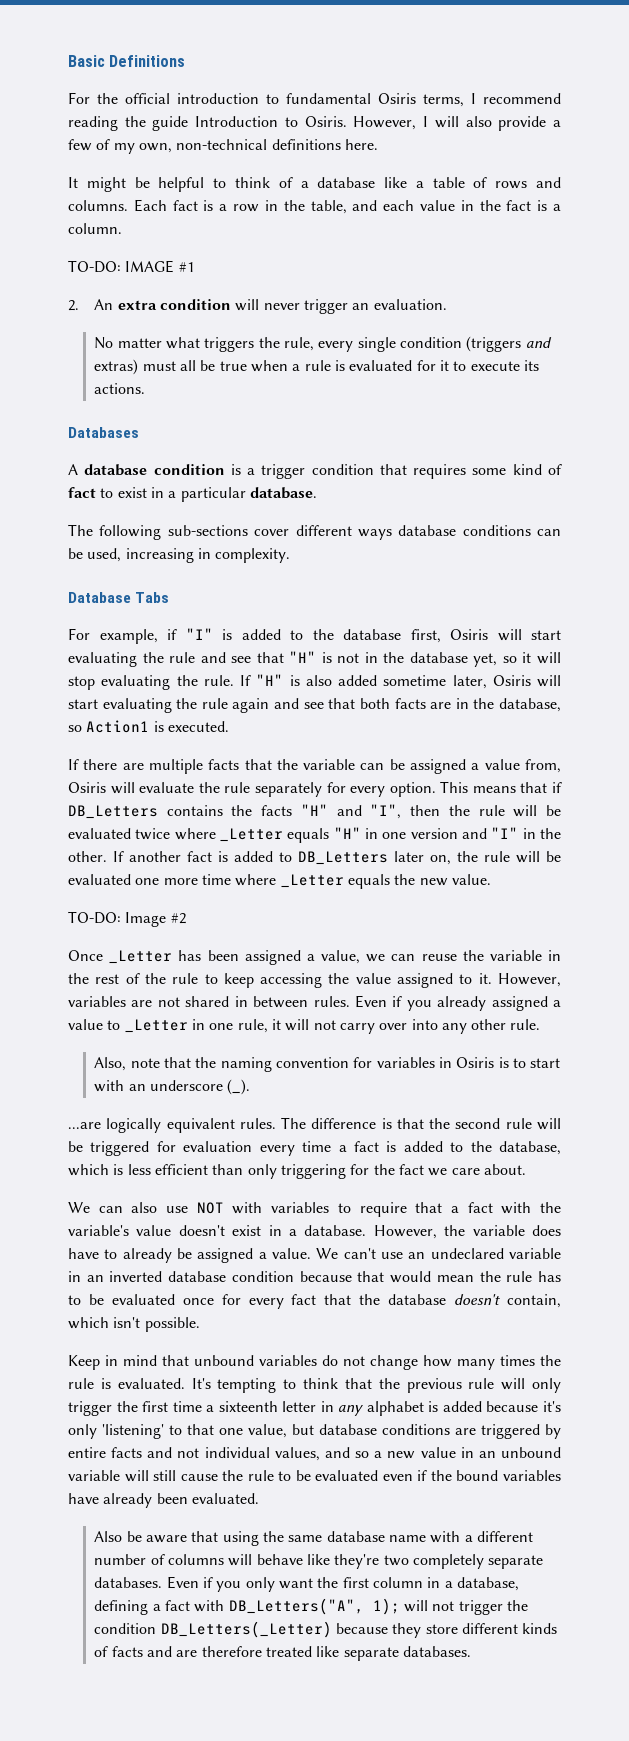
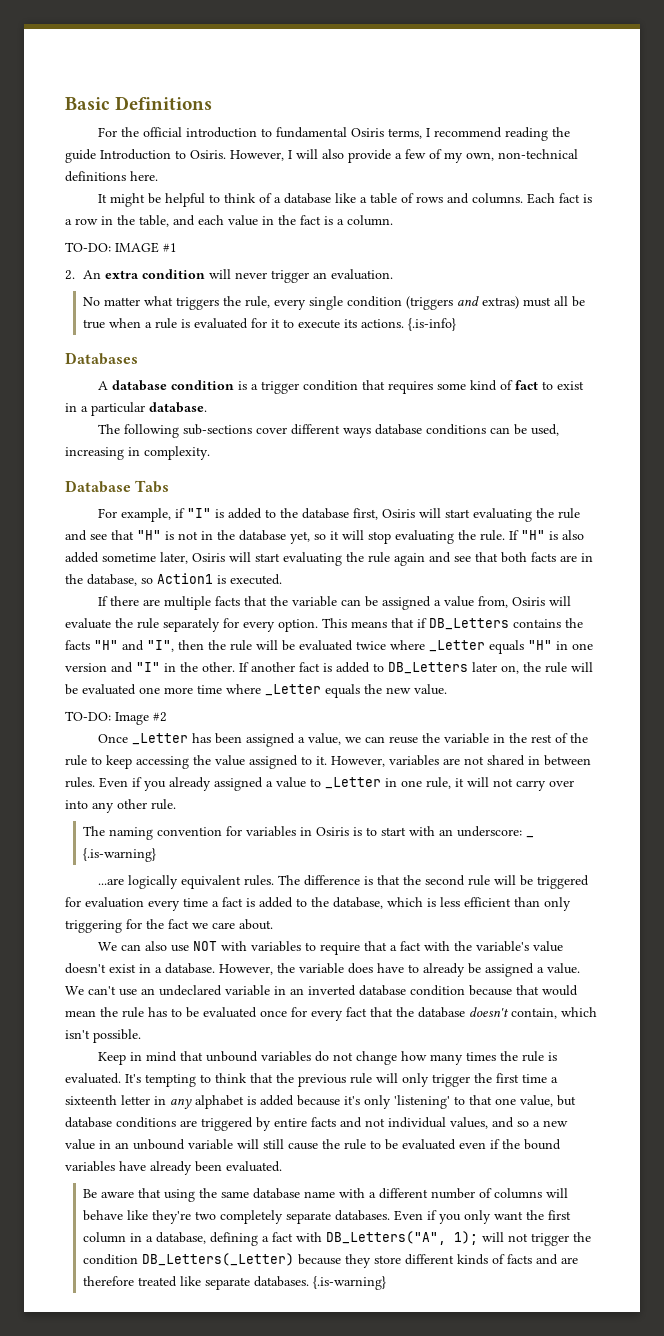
(146, 388) none -> [408,318,457,331] {.is-info}
[94,1057,217,1071] Also, note that the -> [83,826,106,836] The
[149,1079,251,1095] underscore (_). -> [457,826,535,838] [83,848,157,862] underscore: _ {.is-warning}
[94,1531,142,1542] Also be -> [83,1189,98,1198] Be
(471, 1651) none -> [313,1276,387,1290] {.is-warning}

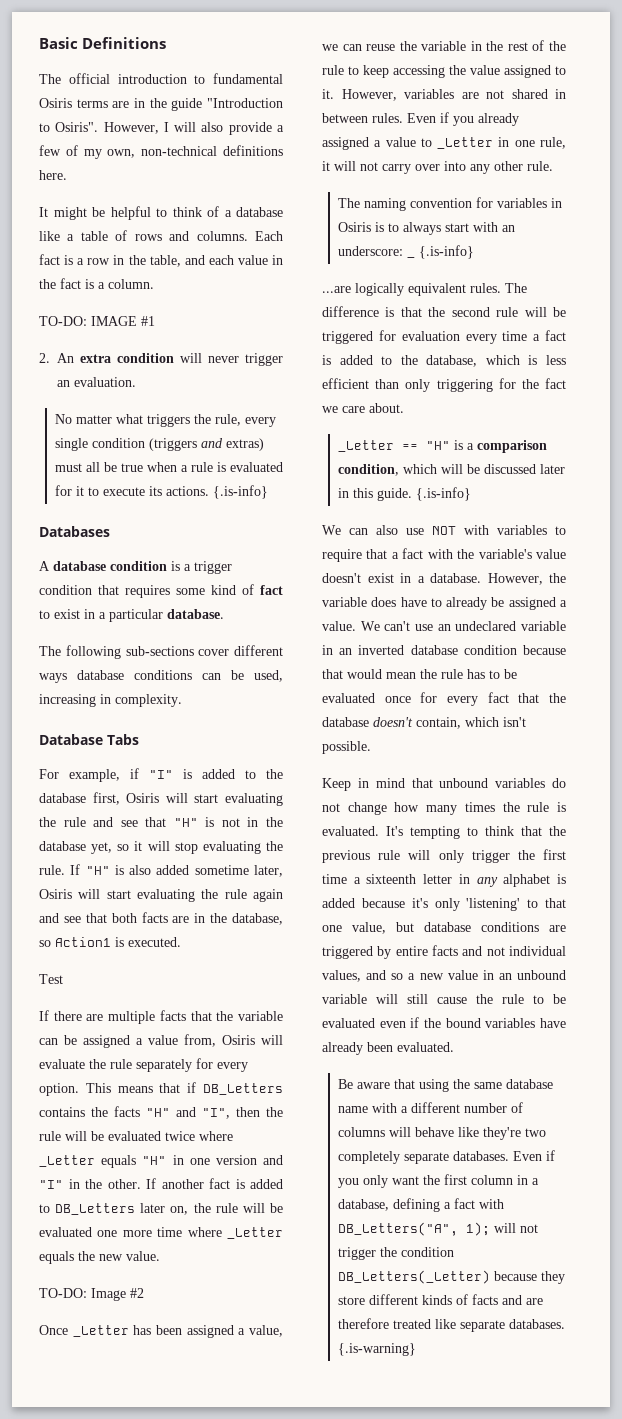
[98,127,140,137] For the -> [39,74,61,84] The
[388,127,571,141] [65,149,226,163] terms, I recommend reading the guide Introduction to Osiris. -> [76,98,283,111] [39,122,99,132] terms are in the guide "Introduction to Osiris".
(282, 579) none -> [39,974,63,984] // Test
(378, 831) none -> [402,222,441,235] always
[83,848,157,862] {.is-warning} -> [418,245,474,259] {.is-info}
(273, 924) none -> [337,440,547,453] [337,464,565,476] [337,487,471,501] // _Letter == "H" is a comparison condition, which will be discussed later in this guide. {.is-info}

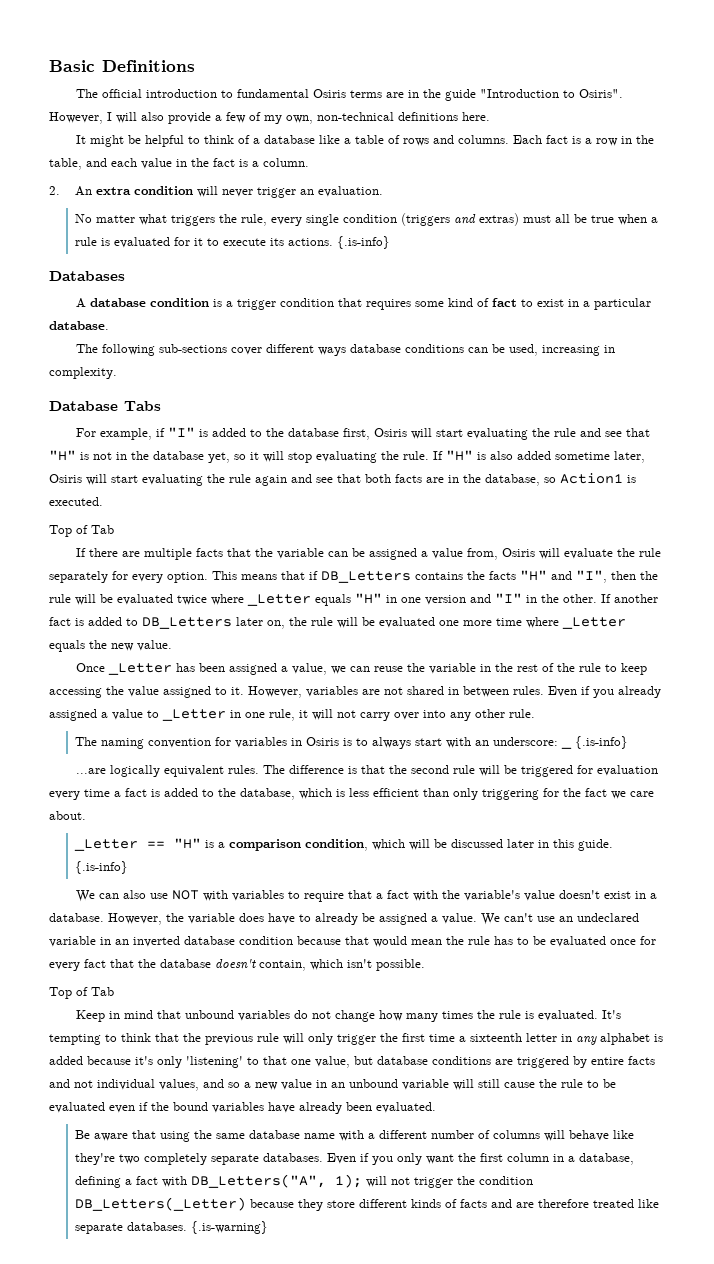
[39,316,155,326] // TO-DO: IMAGE #1 -> (309, 162) none
[39,974,63,984] Test -> [49,525,114,537] Top of Tab
[39,1288,144,1301] // TO-DO: Image #2 -> (172, 645) none
(371, 747) none -> [49,987,114,999] // Top of Tab

